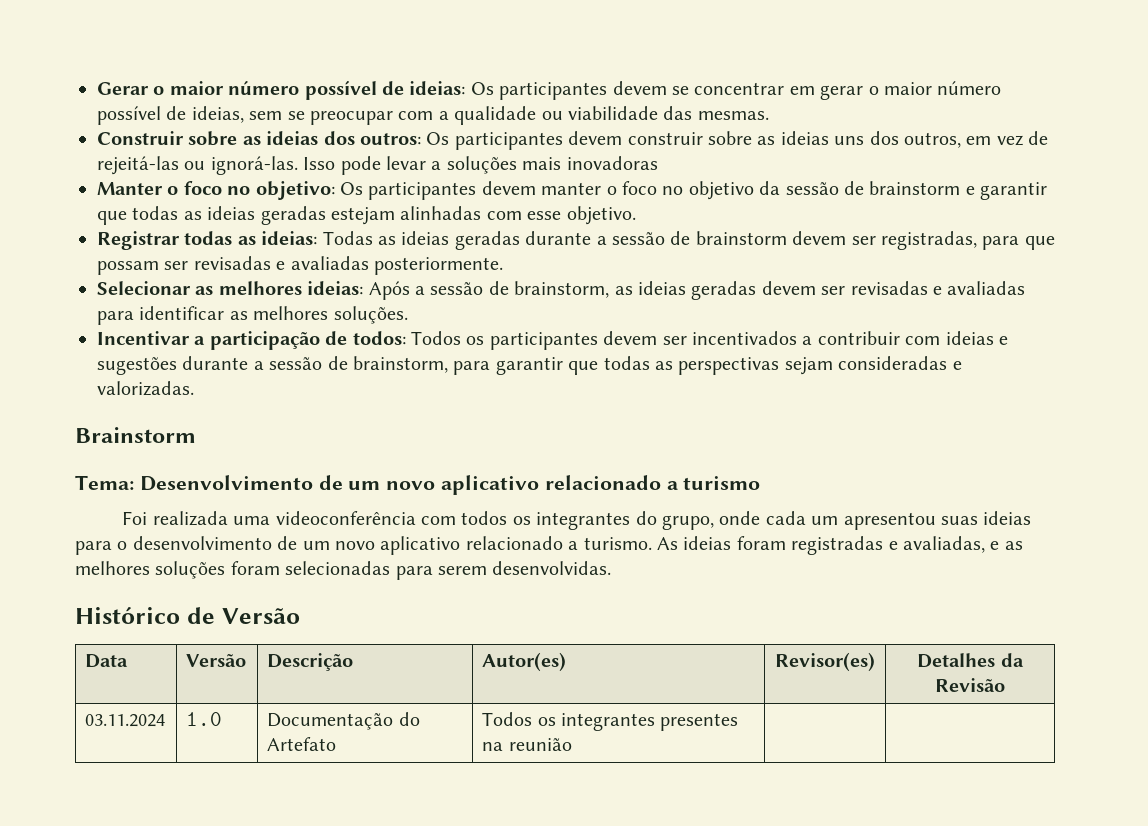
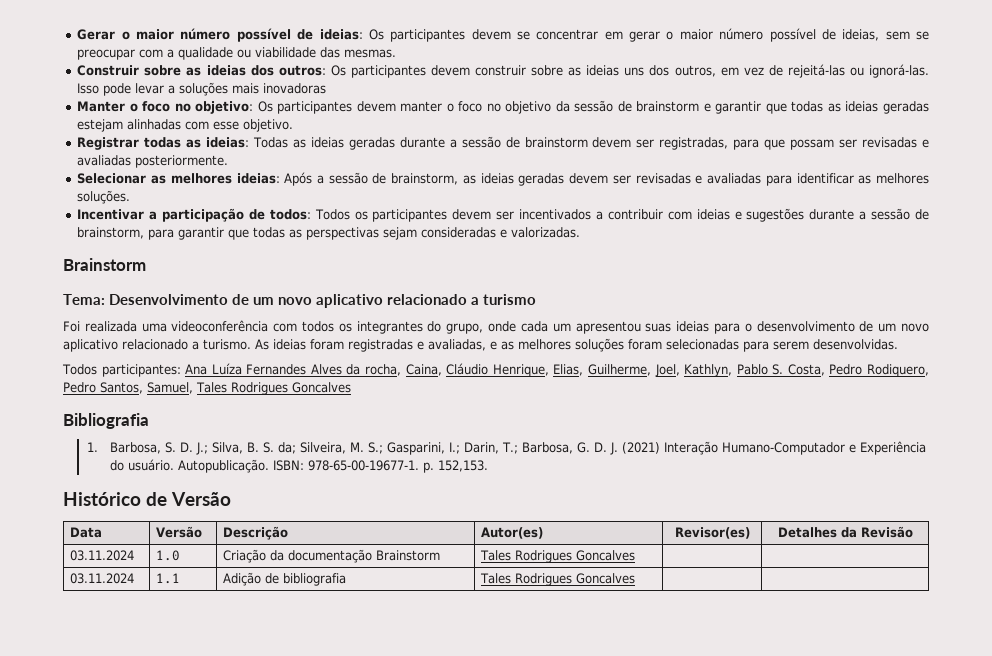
(612, 568) none -> [62,363,929,377] [63,382,351,395] [63,413,149,429] [86,441,927,455] [110,459,489,473] // Todos participantes: Ana Luíza Fernandes Alves da rocha, Caina, Cláudio Henrique, Elias, Guilherme, Joel, Kathlyn, Pablo S. Costa, Pedro Rodiquero, Pedro Santos, Samuel, Tales Rodrigues Goncalves // Bibliografia // 1. Barbosa, S. D. J.; Silva, B. S. da; Silveira, M. S.; Gasparini, I.; Darin, T.; Barbosa, G. D. J. (2021) Interação Humano-Computador e Experiência do usuário. Autopublicação. ISBN: 978-65-00-19677-1. p. 152,153.
[267,712,420,730] [267,737,337,751] [482,712,739,731] [482,738,572,751] Documentação do Artefato | Todos os integrantes presentes na reunião -> [222,549,440,563] [479,550,635,563] [69,573,134,584] [155,573,180,584] [222,572,346,586] [479,573,635,586] Criação da documentação Brainstorm | Tales Rodrigues Goncalves | | // 03.11.2024 | 1.1 | Adição de bibliografia | Tales Rodrigues Goncalves

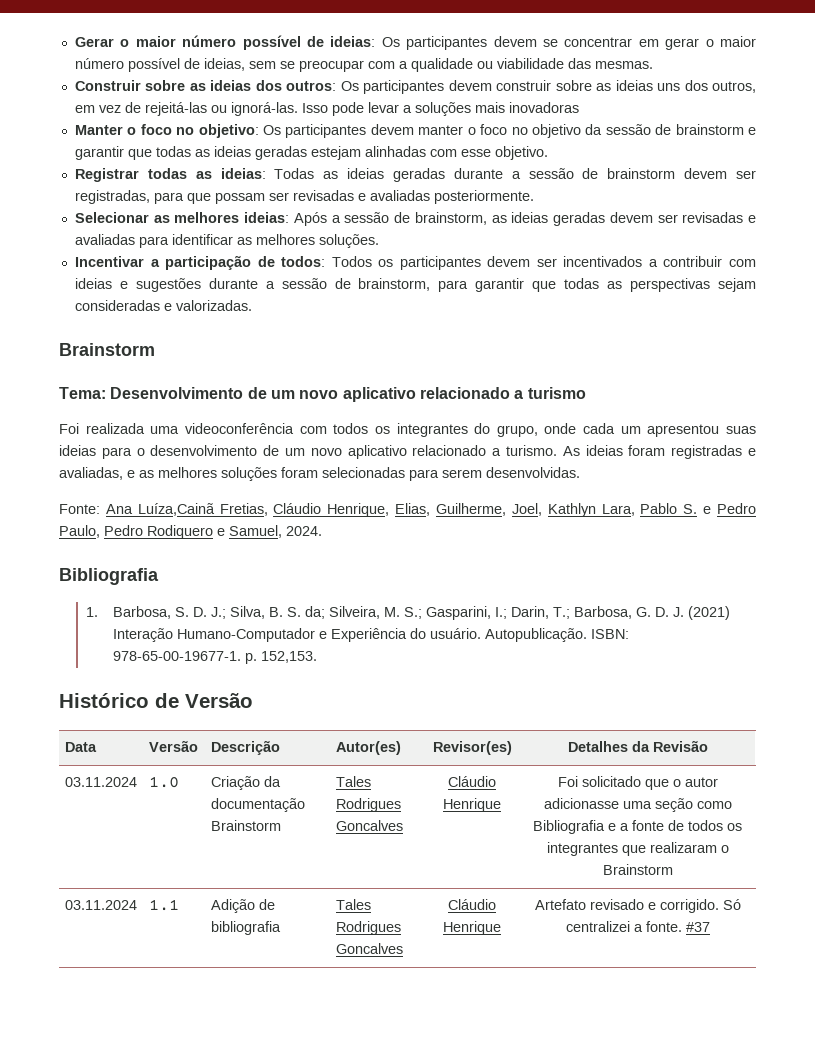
[62,363,442,377] Todos participantes: Ana Luíza Fernandes Alves da rocha, Caina, -> [59,503,268,516] Fonte: Ana Luíza,Cainã Fretias,
[684,364,929,377] [63,382,351,395] Kathlyn, Pablo S. Costa, Pedro Rodiquero, Pedro Santos, Samuel, Tales Rodrigues Goncalves -> [547,503,756,517] [59,525,322,539] Kathlyn Lara, Pablo S. e Pedro Paulo, Pedro Rodiquero e Samuel, 2024.
(635, 555) | -> [448,776,496,787] [443,798,501,812] [557,776,718,790] [543,798,732,812] [533,820,743,834] [546,842,729,856] [602,864,673,875] Cláudio Henrique | Foi solicitado que o autor adicionasse uma seção como Bibliografia e a fonte de todos os integrantes que realizaram o Brainstorm
(635, 578) | -> [448,899,496,910] [443,921,501,935] [534,899,741,913] [565,921,710,932] Cláudio Henrique | Artefato revisado e corrigido. Só centralizei a fonte. #37

